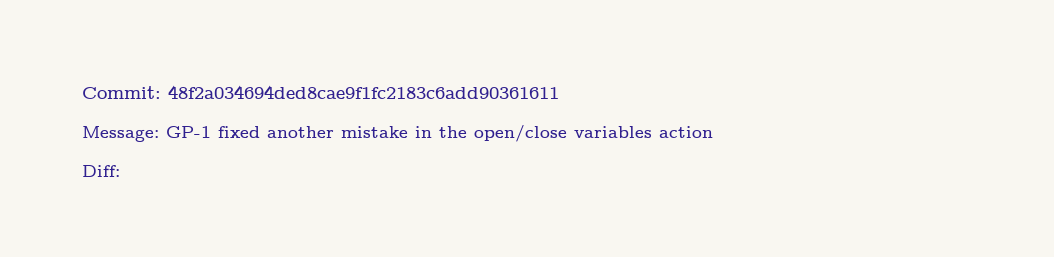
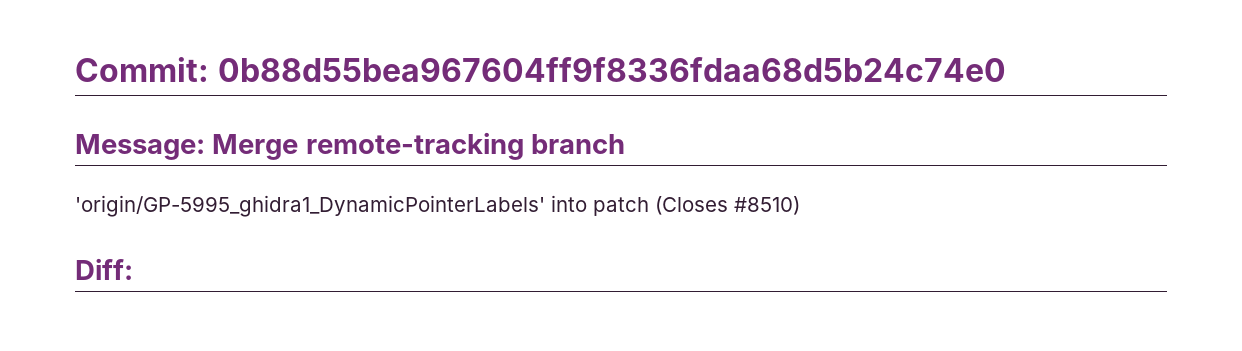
[168,85,559,99] 48f2a034694ded8cae9f1fc2183c6add90361611 -> [217,57,1006,82] 0b88d55bea967604ff9f8336fdaa68d5b24c74e0
[166,125,713,142] GP-1 fixed another mistake in the open/close variables action -> [212,132,626,160] [75,195,800,217] Merge remote-tracking branch // 'origin/GP-5995_ghidra1_DynamicPointerLabels' into patch (Closes #8510)

